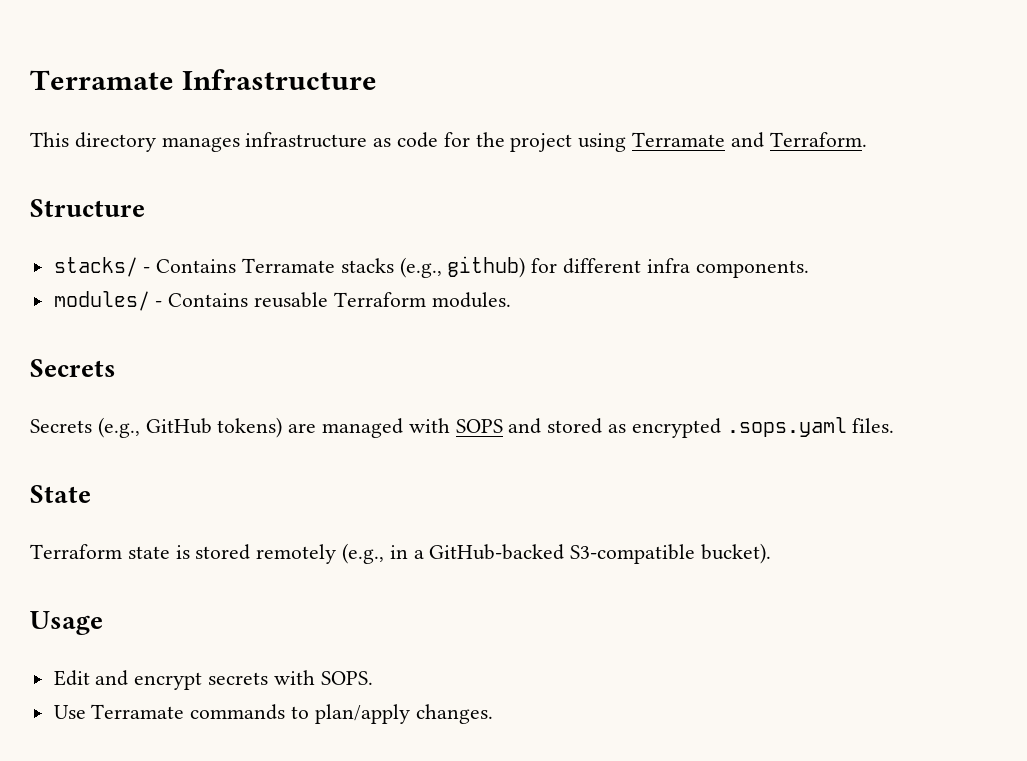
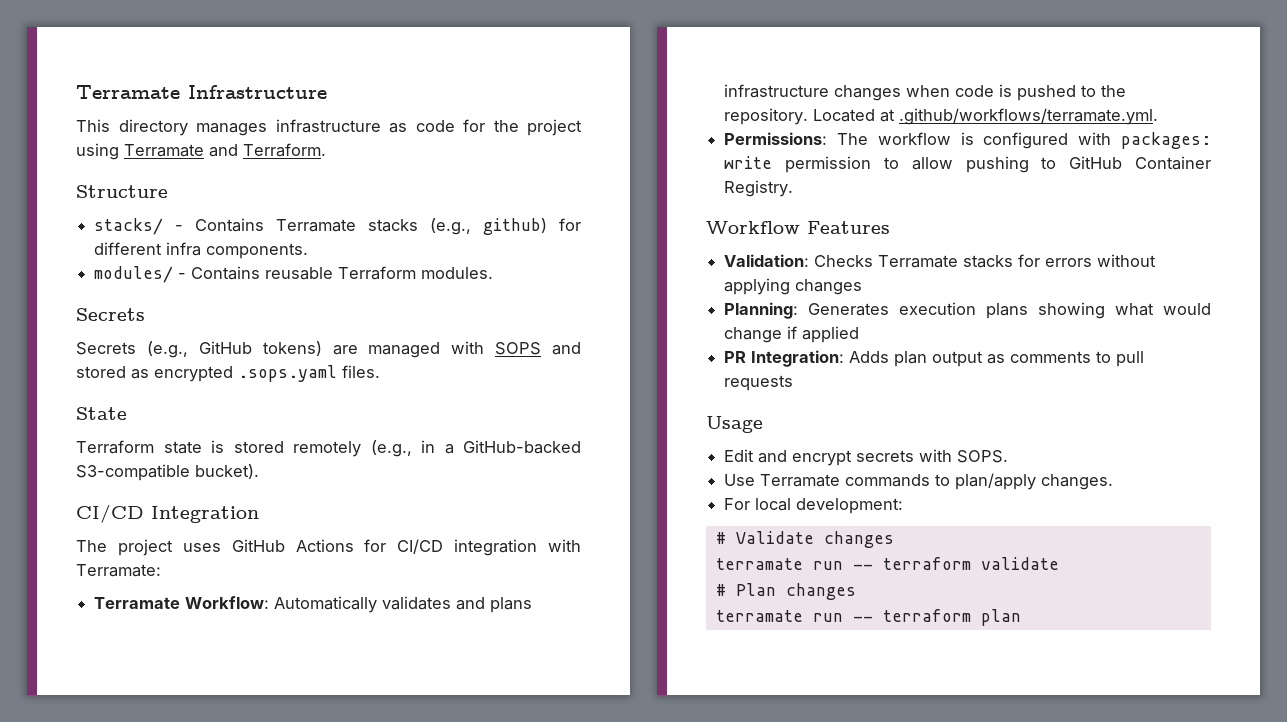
(772, 553) none -> [76,504,259,523] [76,539,581,556] [76,564,161,577] [94,596,533,613] [724,84,1127,101] [724,108,1159,125] [724,132,1211,149] [724,156,1211,173] [724,180,794,197] [706,221,890,234] [724,254,1157,268] [724,278,863,295] [724,302,1211,319] [724,326,860,343] [724,350,1145,367] [724,375,794,391] // CI/CD Integration // The project uses GitHub Actions for CI/CD integration with Terramate: // Terramate Workflow: Automatically validates and plans infrastructure changes when code is pushed to the repository. Located at .github/workflows/terramate.yml. // Permissions: The workflow is configured with packages: write permission to allow pushing to GitHub Container Registry. // Workflow Features // Validation: Checks Terramate stacks for errors without applying changes // Planning: Generates execution plans showing what would change if applied // PR Integration: Adds plan output as comments to pull requests
(493, 714) none -> [724,498,904,514] [715,531,894,548] [715,557,1059,570] [715,583,856,600] [715,609,1021,626] // For local development: // # Validate changes // terramate run -- terraform validate // # Plan changes // terramate run -- terraform plan

